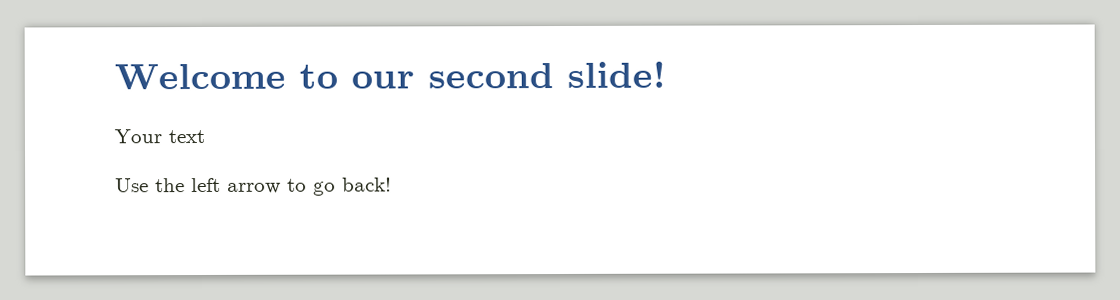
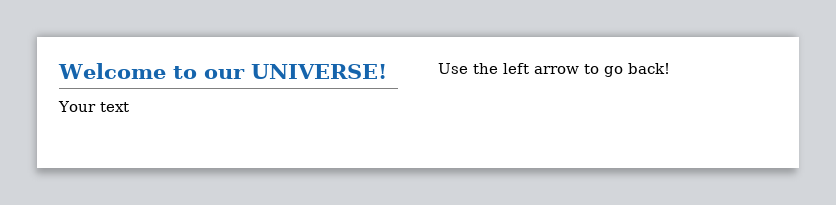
[428,60,666,89] second slide! -> [250,64,387,79] UNIVERSE!

